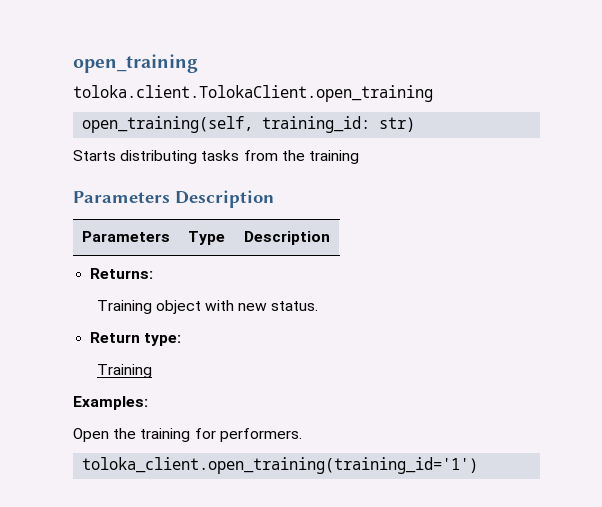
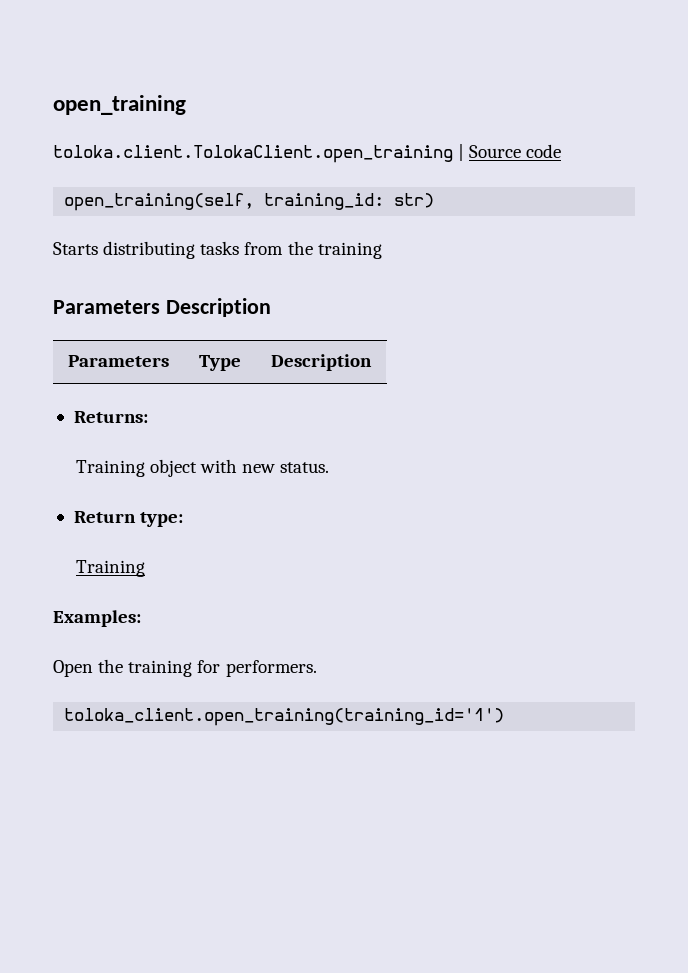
(433, 93) none -> [458,144,562,161] | Source code

